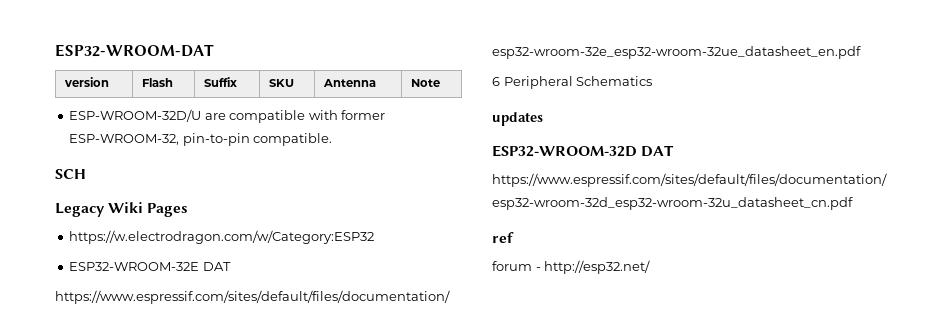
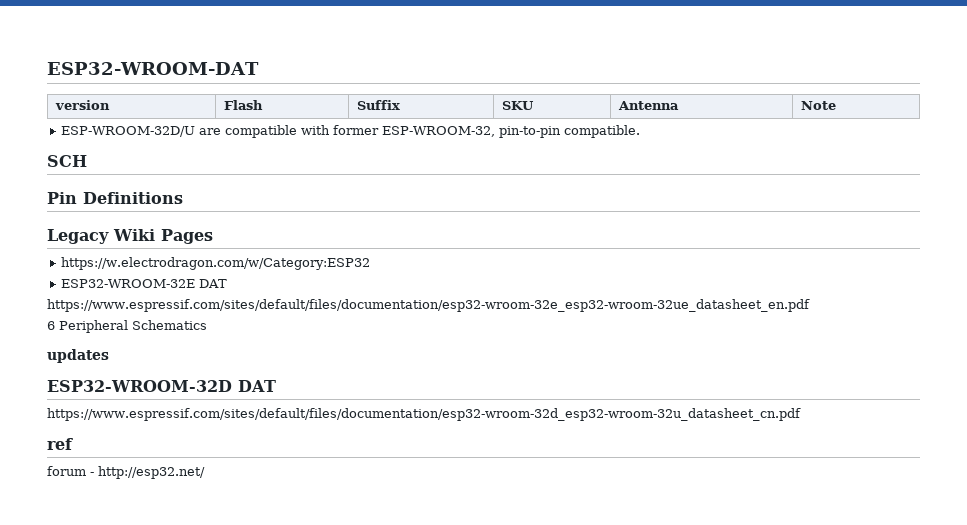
(86, 174) none -> [47,192,183,204] // Pin Definitions

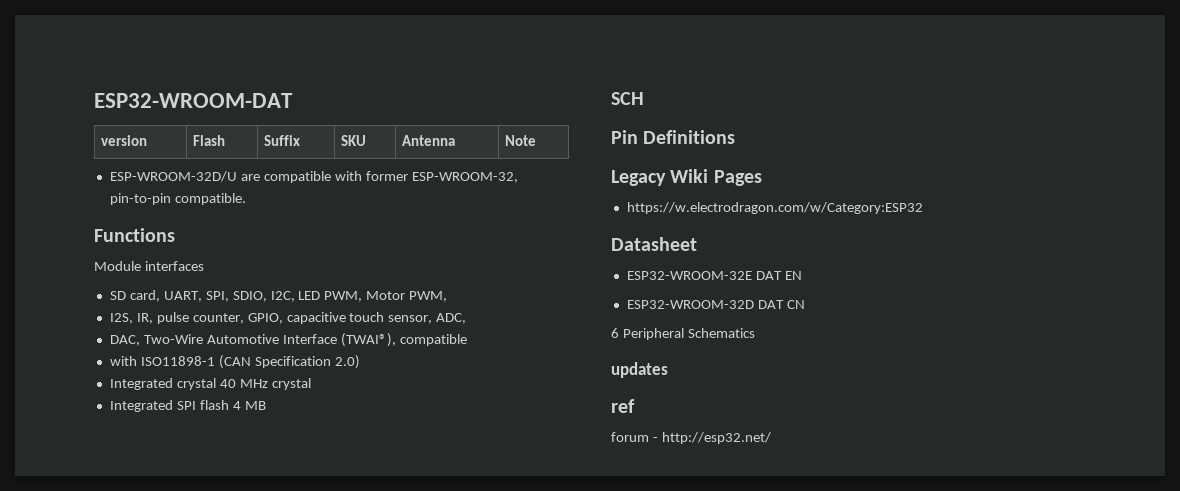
(640, 131) none -> [94,228,175,242] [94,261,204,271] [109,290,448,302] [109,312,467,324] [109,333,467,347] [109,355,360,369] [109,378,311,390] [109,400,266,412] // Functions // Module interfaces // SD card, UART, SPI, SDIO, I2C, LED PWM, Motor PWM, // I2S, IR, pulse counter, GPIO, capacitive touch sensor, ADC, // DAC, Two-Wire Automotive Interface (TWAI®), compatible // with ISO11898-1 (CAN Specification 2.0) // Integrated crystal 40 MHz crystal // Integrated SPI flash 4 MB
(370, 263) none -> [611,237,697,251] // Datasheet
[47,299,810,312] // https://www.espressif.com/sites/default/files/documentation/esp32-wroom-32e_esp32-wroom-32ue_datasheet_en.pdf -> [784,271,802,280] [626,300,805,309] EN // ESP32-WROOM-32D DAT CN
[47,380,276,392] [47,408,801,421] // ESP32-WROOM-32D DAT // https://www.espressif.com/sites/default/files/documentation/esp32-wroom-32d_esp32-wroom-32u_datasheet_cn.pdf -> (668, 370) none

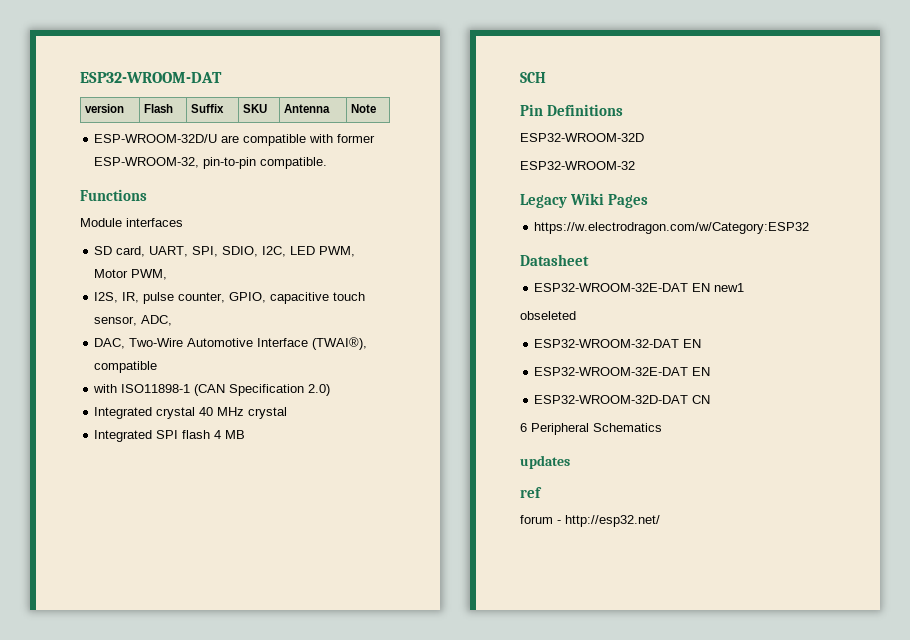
(736, 137) none -> [520,133,644,142] [520,161,635,170] // ESP32-WROOM-32D // ESP32-WROOM-32
[626,271,802,280] [626,300,784,309] ESP32-WROOM-32E DAT EN // ESP32-WROOM-32D DAT -> [534,283,745,292] [520,311,576,320] [534,339,702,348] [534,367,711,376] [534,395,689,404] ESP32-WROOM-32E-DAT EN new1 // obseleted // ESP32-WROOM-32-DAT EN // ESP32-WROOM-32E-DAT EN // ESP32-WROOM-32D-DAT

